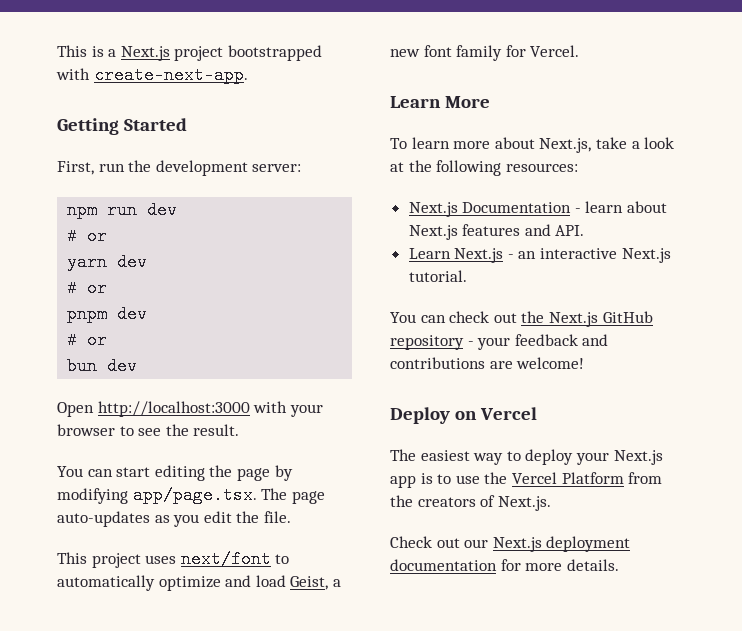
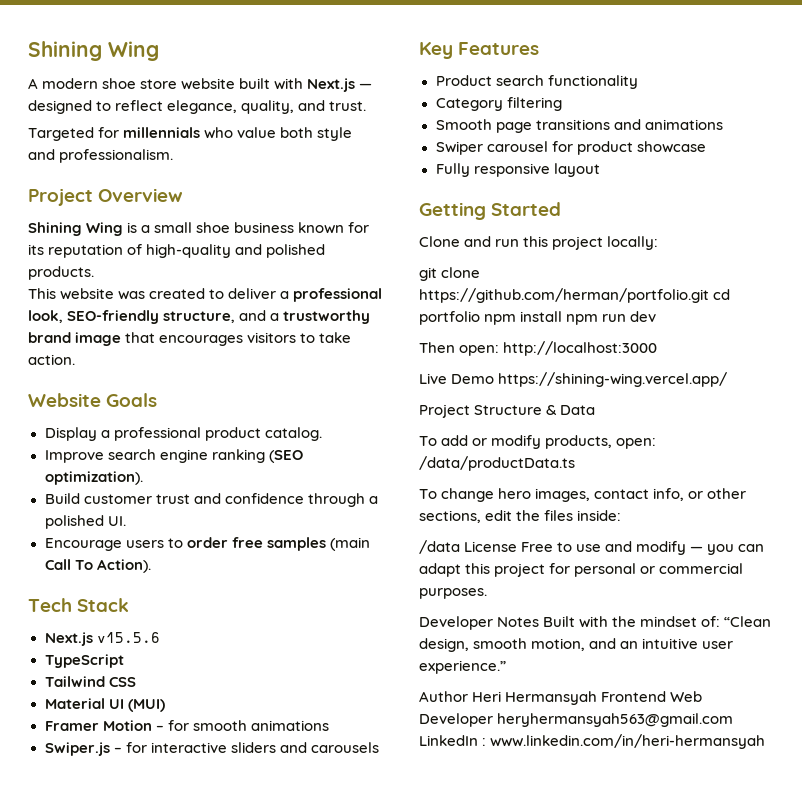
[57,45,322,61] [56,66,248,84] [57,118,187,135] [57,160,302,176] [67,201,178,219] [67,227,108,245] [67,253,148,271] [67,279,108,297] [67,305,148,323] [67,331,108,349] [67,357,138,375] [57,401,323,417] [57,424,240,436] [57,465,293,481] [57,486,325,504] [57,511,291,527] [57,550,290,568] [57,575,341,591] [390,45,580,61] [390,96,490,108] [390,137,675,153] [390,160,578,176] [408,201,668,217] [408,224,585,240] [408,248,671,263] [408,270,467,282] [390,311,653,327] [390,334,609,350] [390,357,585,369] [390,407,537,424] [390,449,663,465] [390,472,663,488] [390,495,551,511] [390,536,631,552] [390,559,619,571] This is a Next.js project bootstrapped with create-next-app. // Getting Started // First, run the development server: // npm run dev // # or // yarn dev // # or // pnpm dev // # or // bun dev // Open http://localhost:3000 with your browser to see the result. // You can start editing the page by modifying app/page.tsx. The page auto-updates as you edit the file. // This project uses next/font to automatically optimize and load Geist, a new font family for Vercel. // Learn More // To learn more about Next.js, take a look at the following resources: // Next.js Documentation - learn about Next.js features and API. // Learn Next.js - an interactive Next.js tutorial. // You can check out the Next.js GitHub repository - your feedback and contributions are welcome! // Deploy on Vercel // The easiest way to deploy your Next.js app is to use the Vercel Platform from the creators of Next.js. // Check out our Next.js deployment documentation for more details. -> [28,41,159,61] [28,78,373,92] [28,100,367,114] [28,127,353,141] [28,149,174,163] [28,188,184,206] [28,222,370,236] [28,244,326,258] [28,266,94,280] [28,288,383,302] [28,310,371,324] [28,332,352,346] [28,354,75,365] [28,393,158,407] [44,427,322,441] [44,449,303,463] [44,471,143,485] [44,493,378,507] [44,515,126,529] [44,537,370,551] [44,559,151,573] [28,598,130,612] [44,632,160,646] [44,654,124,668] [44,676,136,687] [44,698,165,712] [44,720,329,731] [44,742,379,756] [419,42,540,59] [435,75,638,89] [435,97,562,111] [435,119,723,133] [435,141,706,155] [435,163,600,177] [419,202,562,220] [419,236,659,250] [419,267,481,281] [419,288,731,303] [419,311,657,325] [419,341,658,356] [419,372,728,387] [419,404,596,418] [419,435,657,449] [419,456,575,471] [419,488,747,502] [419,510,622,523] [419,540,765,555] [419,563,744,577] [419,588,487,599] [419,616,772,630] [419,638,734,652] [419,660,506,674] [419,691,703,705] [419,713,734,727] [419,734,766,749] Shining Wing // A modern shoe store website built with Next.js — designed to reflect elegance, quality, and trust. // Targeted for millennials who value both style and professionalism. // Project Overview // Shining Wing is a small shoe business known for its reputation of high-quality and polished products. // This website was created to deliver a professional look, SEO-friendly structure, and a trustworthy brand image that encourages visitors to take action. // Website Goals // Display a professional product catalog. // Improve search engine ranking (SEO optimization). // Build customer trust and confidence through a polished UI. // Encourage users to order free samples (main Call To Action). // Tech Stack // Next.js v15.5.6 // TypeScript // Tailwind CSS // Material UI (MUI) // Framer Motion – for smooth animations // Swiper.js – for interactive sliders and carousels // Key Features // Product search functionality // Category filtering // Smooth page transitions and animations // Swiper carousel for product showcase // Fully responsive layout // Getting Started // Clone and run this project locally: // git clone https://github.com/herman/portfolio.git cd portfolio npm install npm run dev // Then open: http://localhost:3000 // Live Demo https://shining-wing.vercel.app/ // Project Structure & Data // To add or modify products, open: /data/productData.ts // To change hero images, contact info, or other sections, edit the files inside: // /data License Free to use and modify — you can adapt this project for personal or commercial purposes. // Developer Notes Built with the mindset of: “Clean design, smooth motion, and an intuitive user experience.” // Author Heri Hermansyah Frontend Web Developer heryhermansyah563@gmail.com LinkedIn : www.linkedin.com/in/heri-hermansyah

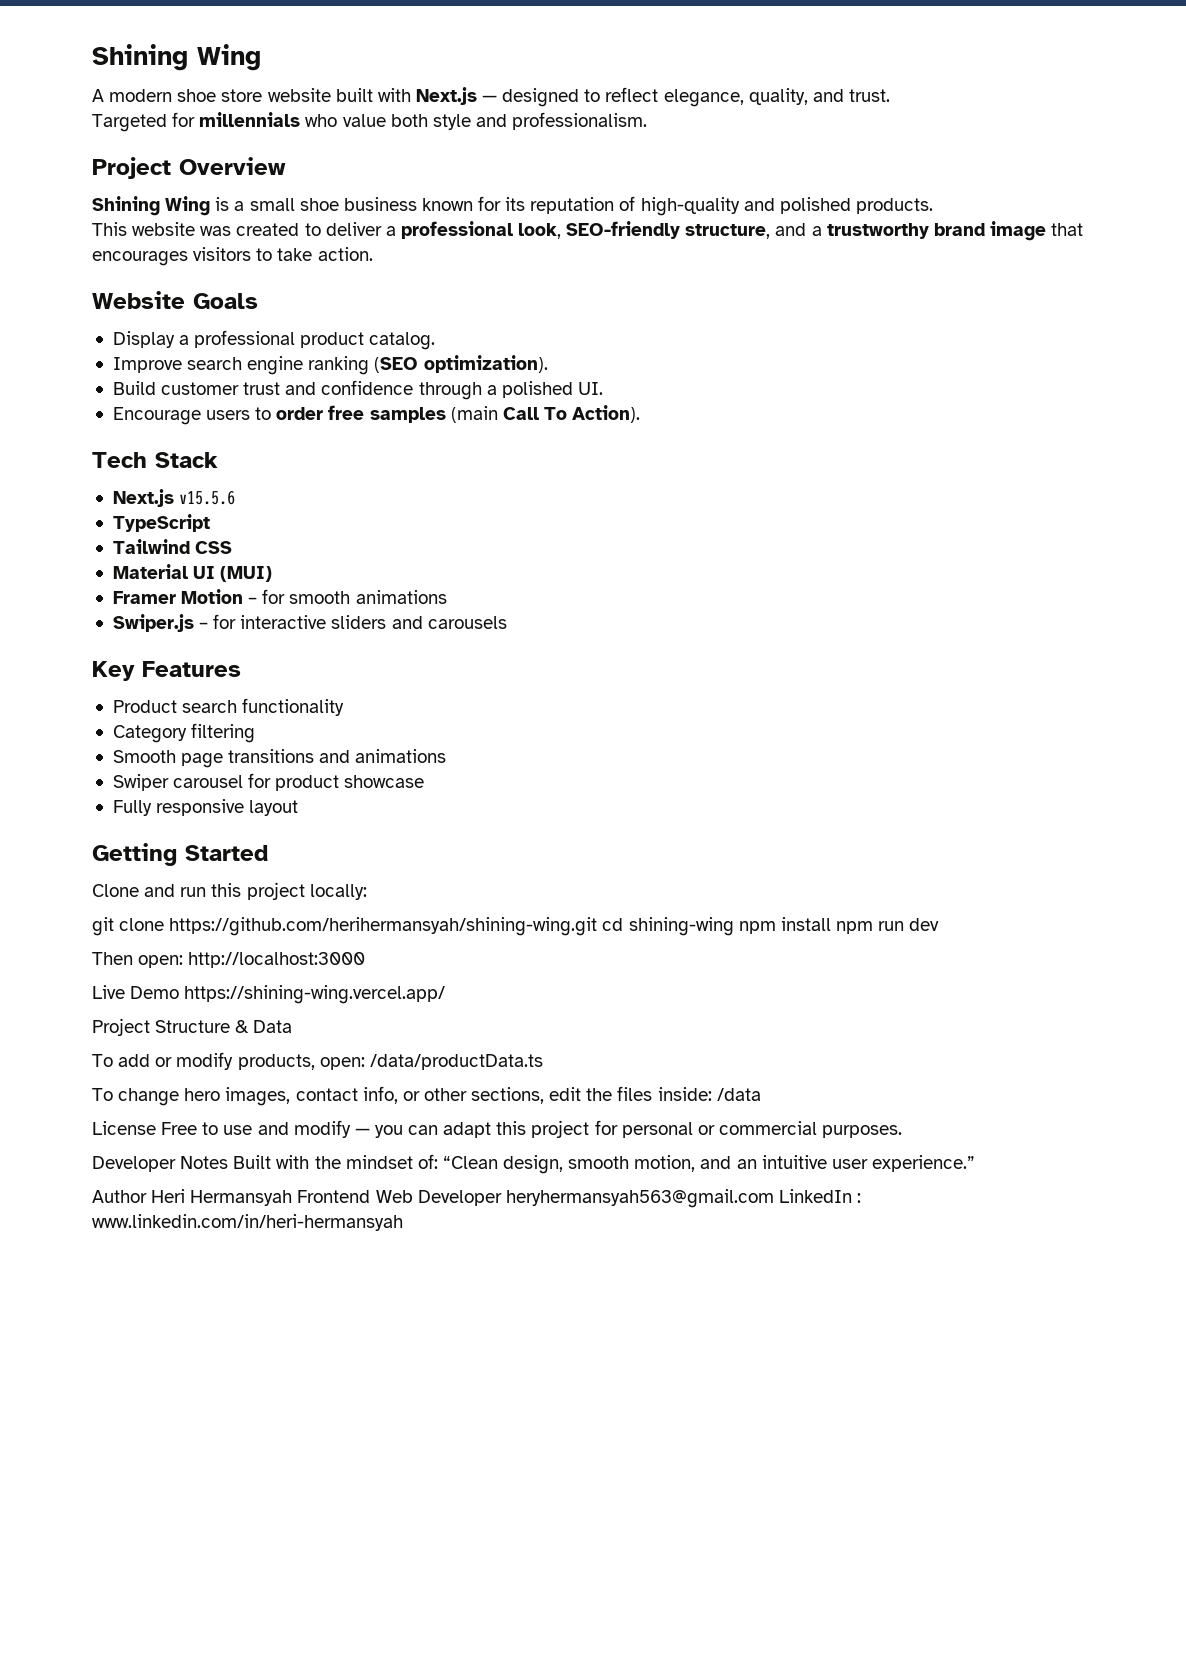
[419,288,731,303] [419,311,480,325] https://github.com/herman/portfolio.git cd portfolio -> [169,917,734,936] https://github.com/herihermansyah/shining-wing.git cd shining-wing
[419,540,460,554] // /data -> [716,1088,761,1101] /data //

